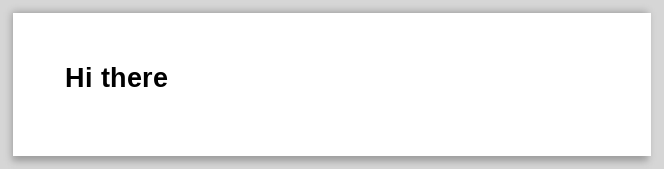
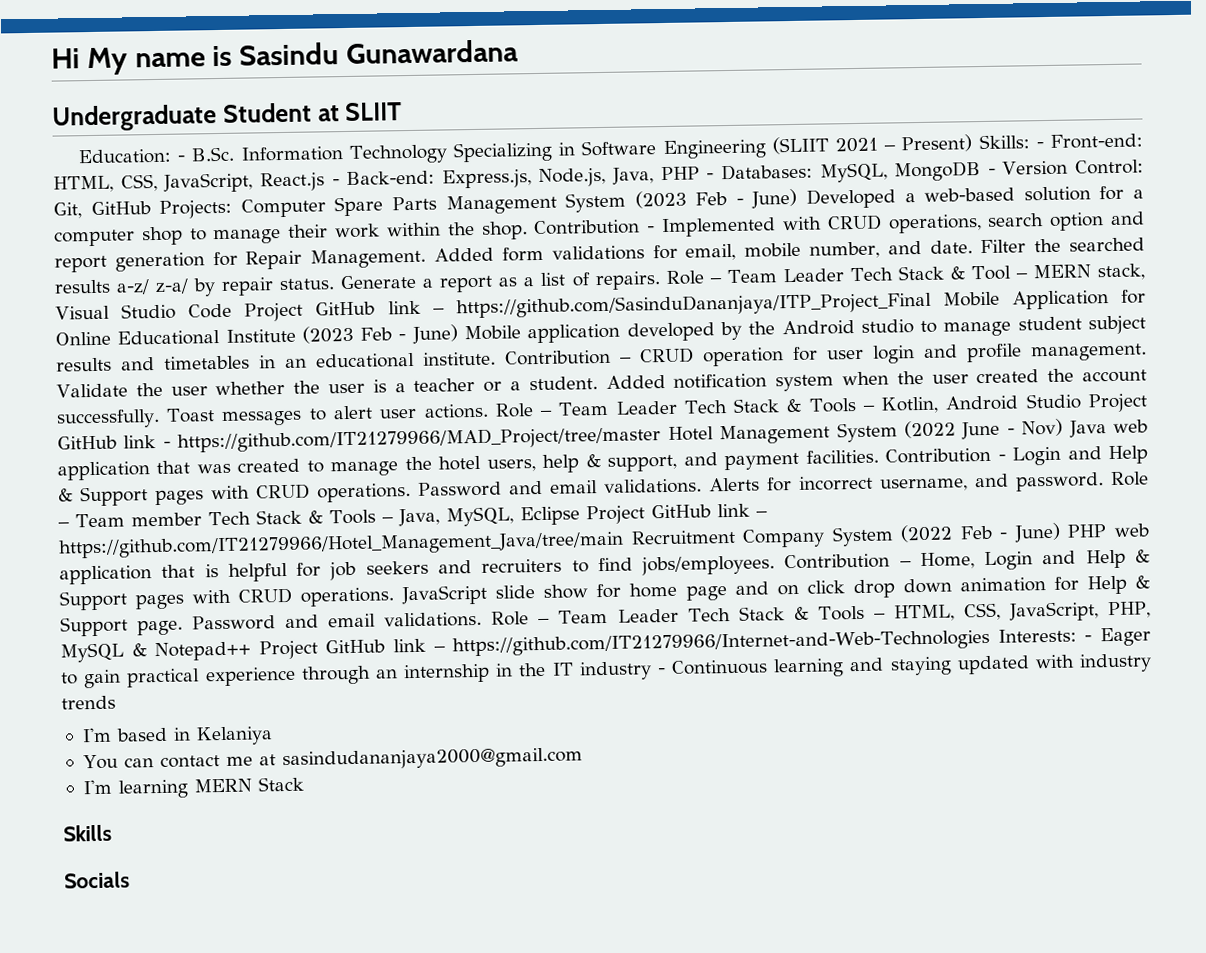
[101,67,168,87] there -> [86,39,520,76] [52,102,403,132] [77,133,1143,165] [53,159,1144,193] [53,185,1144,219] [54,211,1146,247] [54,237,1145,273] [54,263,1145,297] [55,289,1146,322] [55,315,1146,346] [56,343,1147,372] [56,368,1147,398] [56,393,1148,429] [57,418,1148,453] [57,445,1149,481] [58,471,1149,507] [58,503,768,528] [58,522,1150,559] [59,549,1151,585] [59,575,1150,611] [60,601,1152,637] [60,627,1151,663] [61,653,1152,689] [61,695,116,710] [81,726,273,746] [82,747,583,771] [82,776,304,799] [63,824,112,842] [64,871,130,889] My name is Sasindu Gunawardana // Undergraduate Student at SLIIT // Education: - B.Sc. Information Technology Specializing in Software Engineering (SLIIT 2021 – Present) Skills: - Front-end: HTML, CSS, JavaScript, React.js - Back-end: Express.js, Node.js, Java, PHP - Databases: MySQL, MongoDB - Version Control: Git, GitHub Projects: Computer Spare Parts Management System (2023 Feb - June) Developed a web-based solution for a computer shop to manage their work within the shop. Contribution - Implemented with CRUD operations, search option and report generation for Repair Management. Added form validations for email, mobile number, and date. Filter the searched results a-z/ z-a/ by repair status. Generate a report as a list of repairs. Role – Team Leader Tech Stack & Tool – MERN stack, Visual Studio Code Project GitHub link – https://github.com/SasinduDananjaya/ITP_Project_Final Mobile Application for Online Educational Institute (2023 Feb - June) Mobile application developed by the Android studio to manage student subject results and timetables in an educational institute. Contribution – CRUD operation for user login and profile management. Validate the user whether the user is a teacher or a student. Added notification system when the user created the account successfully. Toast messages to alert user actions. Role – Team Leader Tech Stack & Tools – Kotlin, Android Studio Project GitHub link - https://github.com/IT21279966/MAD_Project/tree/master Hotel Management System (2022 June - Nov) Java web application that was created to manage the hotel users, help & support, and payment facilities. Contribution - Login and Help & Support pages with CRUD operations. Password and email validations. Alerts for incorrect username, and password. Role – Team member Tech Stack & Tools – Java, MySQL, Eclipse Project GitHub link – https://github.com/IT21279966/Hotel_Management_Java/tree/main Recruitment Company System (2022 Feb - June) PHP web application that is helpful for job seekers and recruiters to find jobs/employees. Contribution – Home, Login and Help & Support pages with CRUD operations. JavaScript slide show for home page and on click drop down animation for Help & Support page. Password and email validations. Role – Team Leader Tech Stack & Tools – HTML, CSS, JavaScript, PHP, MySQL & Notepad++ Project GitHub link – https://github.com/IT21279966/Internet-and-Web-Technologies Interests: - Eager to gain practical experience through an internship in the IT industry - Continuous learning and staying updated with industry trends // I'm based in Kelaniya // You can contact me at sasindudananjaya2000@gmail.com // I'm learning MERN Stack // Skills // Socials

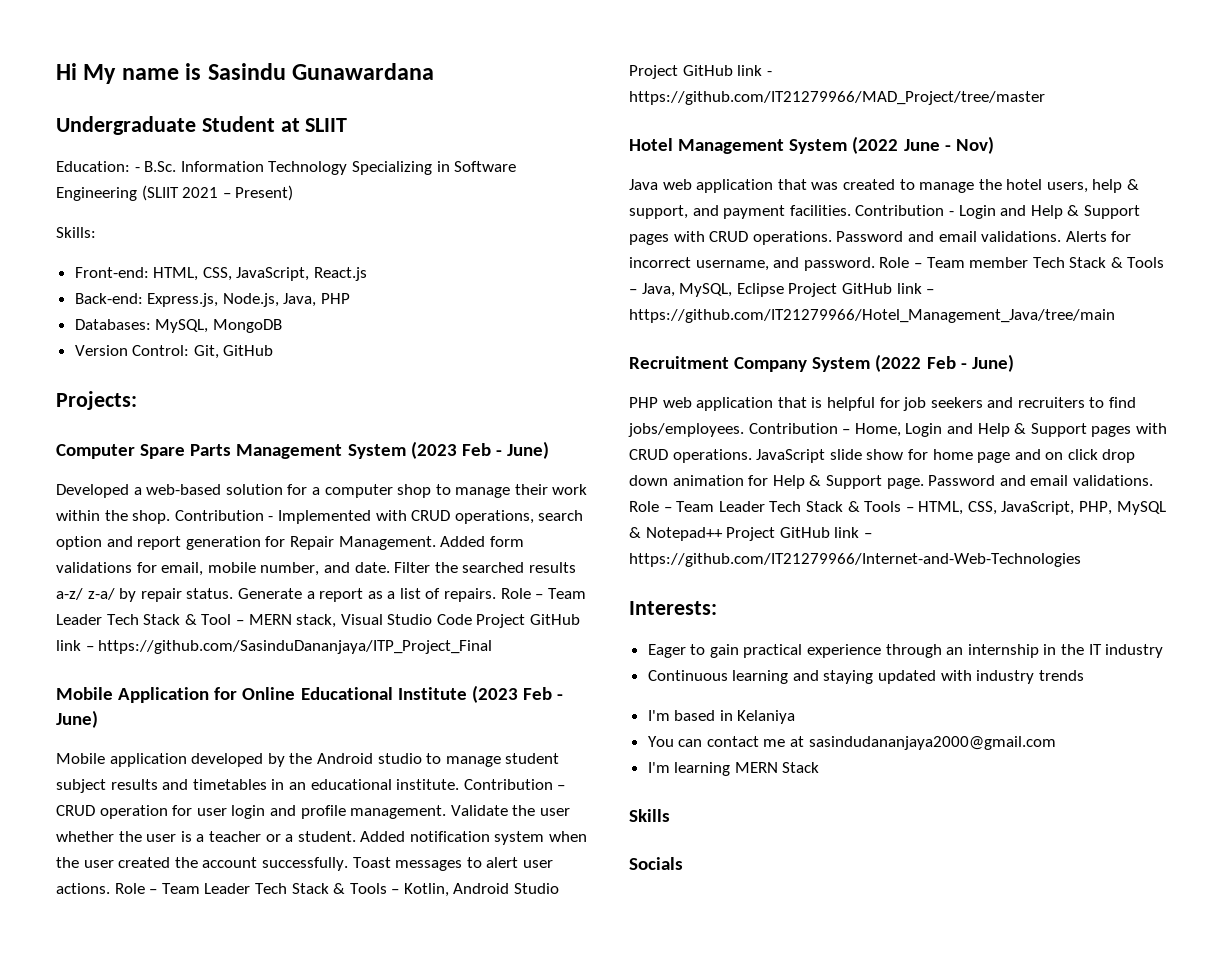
(973, 143) none -> (294, 193) //
[1035,142,1044,149] - -> (96, 232) //
[331,179,340,186] - -> (368, 274) //
[706,173,715,180] - -> (351, 298) //
[987,168,996,175] - -> (282, 326) //
(151, 208) none -> (274, 350) //
(233, 209) none -> (137, 400) //
(798, 198) none -> (550, 450) //
(932, 305) none -> (493, 647) //
(458, 334) none -> (98, 719) //
(662, 439) none -> (1045, 98) //
(1064, 427) none -> (994, 145) //
(624, 545) none -> (1115, 316) //
(1061, 532) none -> (1014, 363) //
(991, 643) none -> (1081, 560) //
[1084,635,1093,642] - -> (717, 608) //
[657,668,666,675] - -> (1164, 651) //

